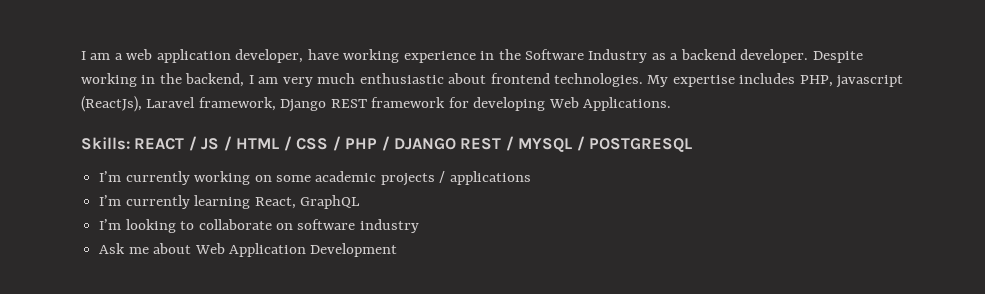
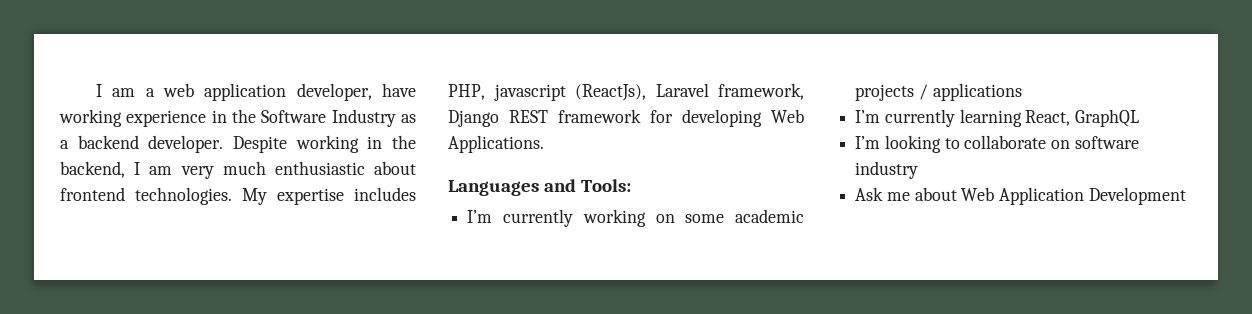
[81,136,693,152] Skills: REACT / JS / HTML / CSS / PHP / DJANGO REST / MYSQL / POSTGRESQL -> [448,179,631,196] Languages and Tools:

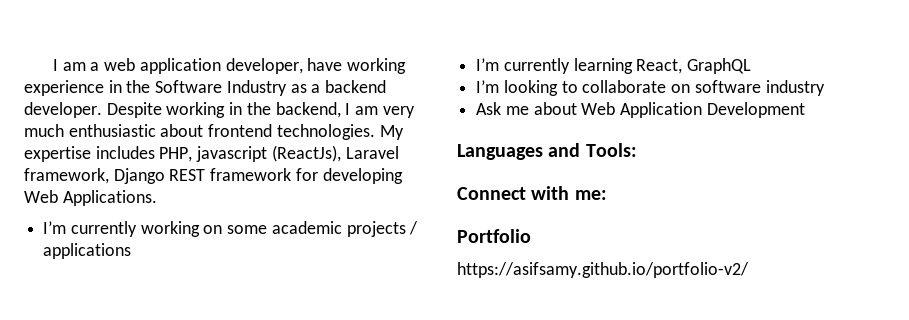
[448,179,631,196] // Languages and Tools: -> (157, 198) none
(1186, 196) none -> [457,143,637,160] [457,186,607,200] [457,229,531,243] [457,262,749,278] // Languages and Tools: // Connect with me: // Portfolio // https://asifsamy.github.io/portfolio-v2/

